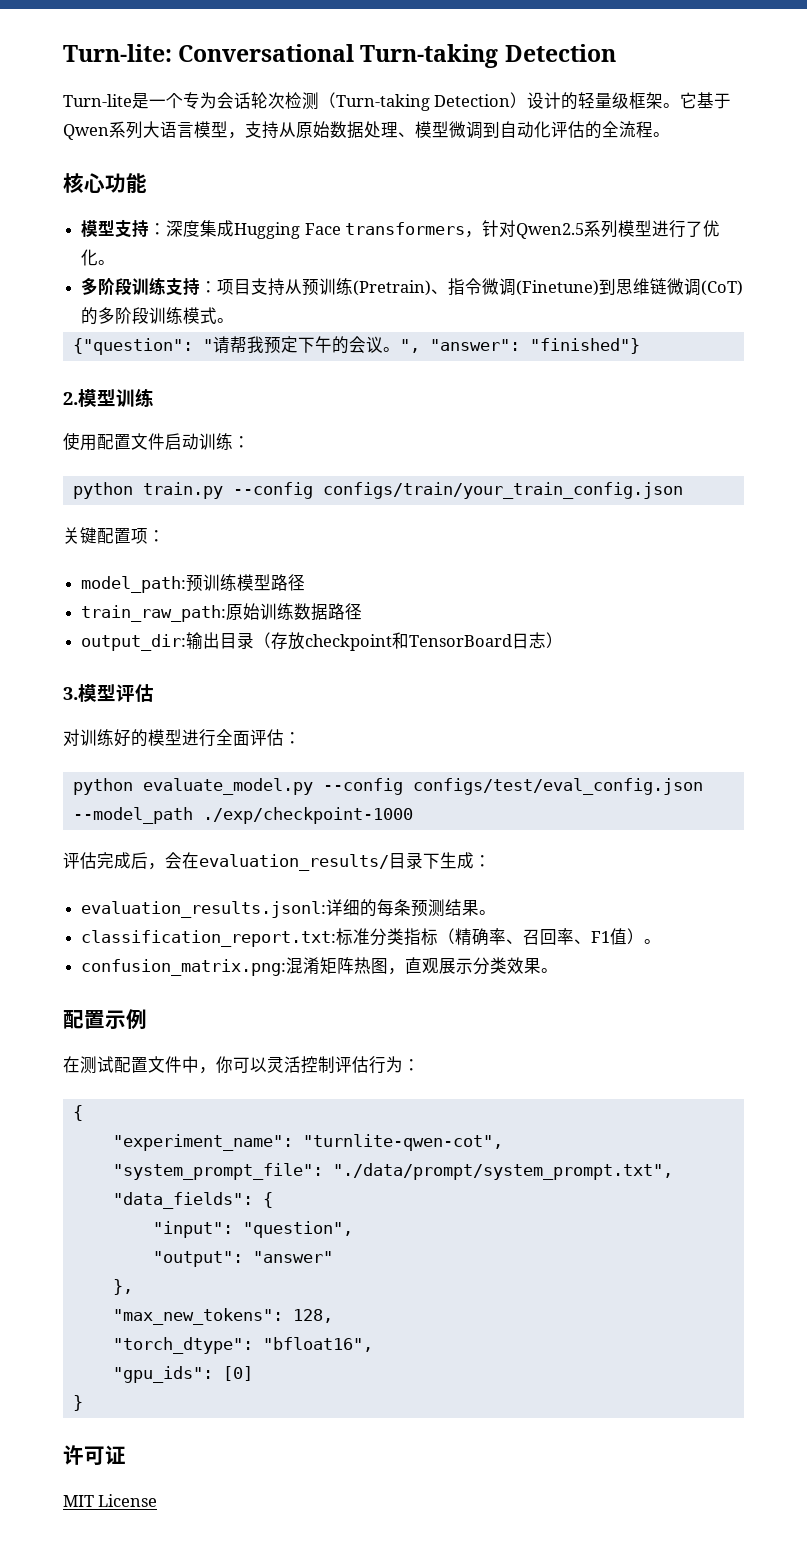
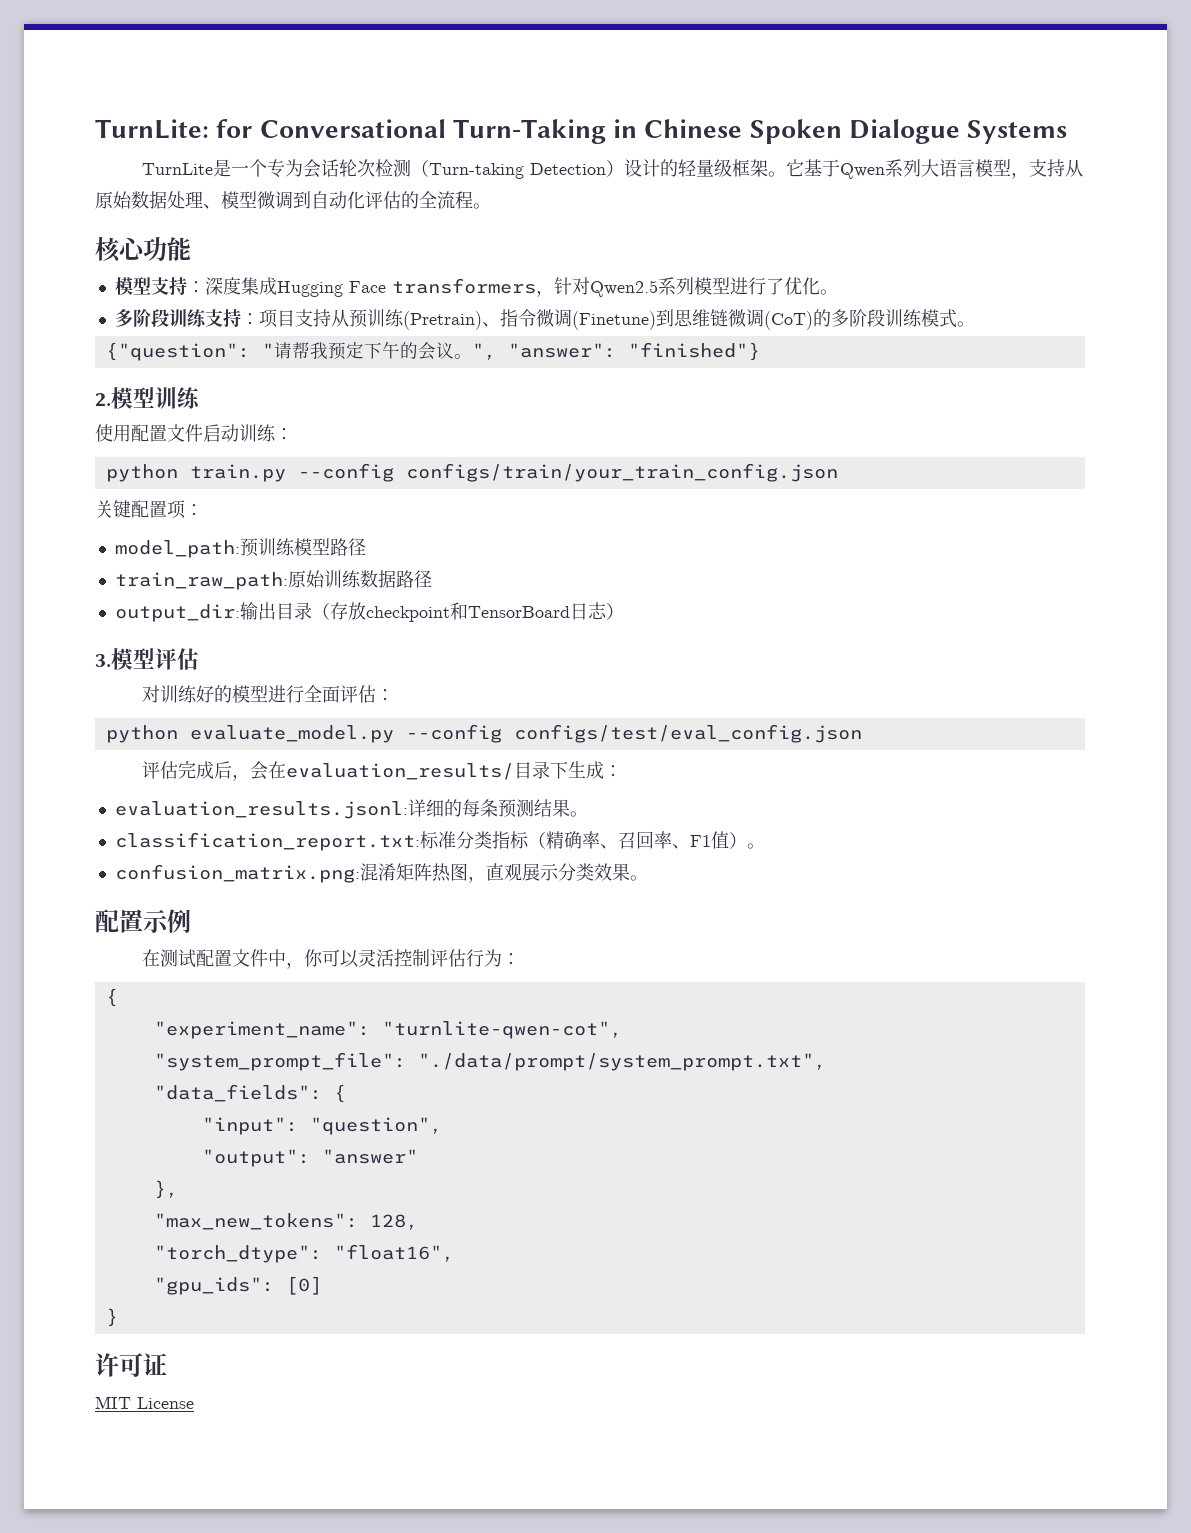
[63,44,616,68] [63,94,132,107] Turn-lite: Conversational Turn-taking Detection // Turn-lite -> [95,119,1068,144] [141,163,213,175] TurnLite: for Conversational Turn-Taking in Chinese Spoken Dialogue Systems // TurnLite
[72,807,413,824] --model_path ./exp/checkpoint-1000 -> (862, 733) none
[262,1337,373,1352] "bfloat16", -> [333,1244,454,1262] "float16",

